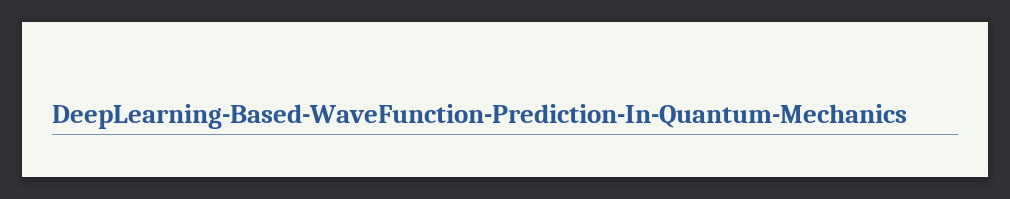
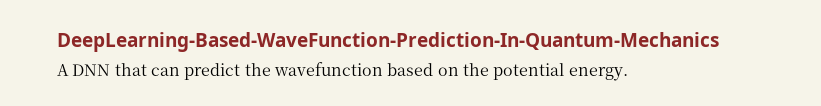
(907, 116) none -> [57,62,628,81] // A DNN that can predict the wavefunction based on the potential energy.

